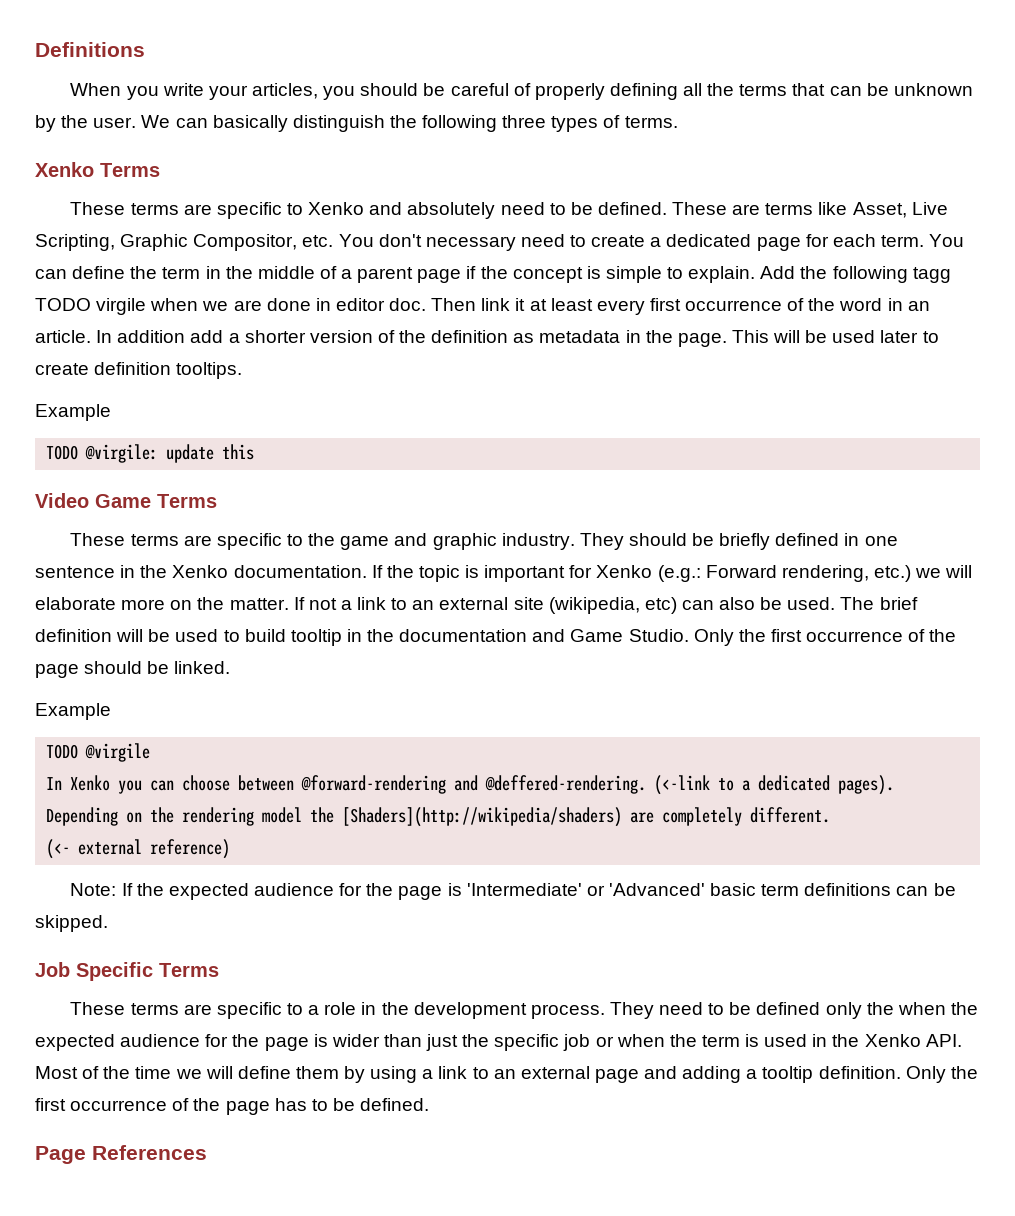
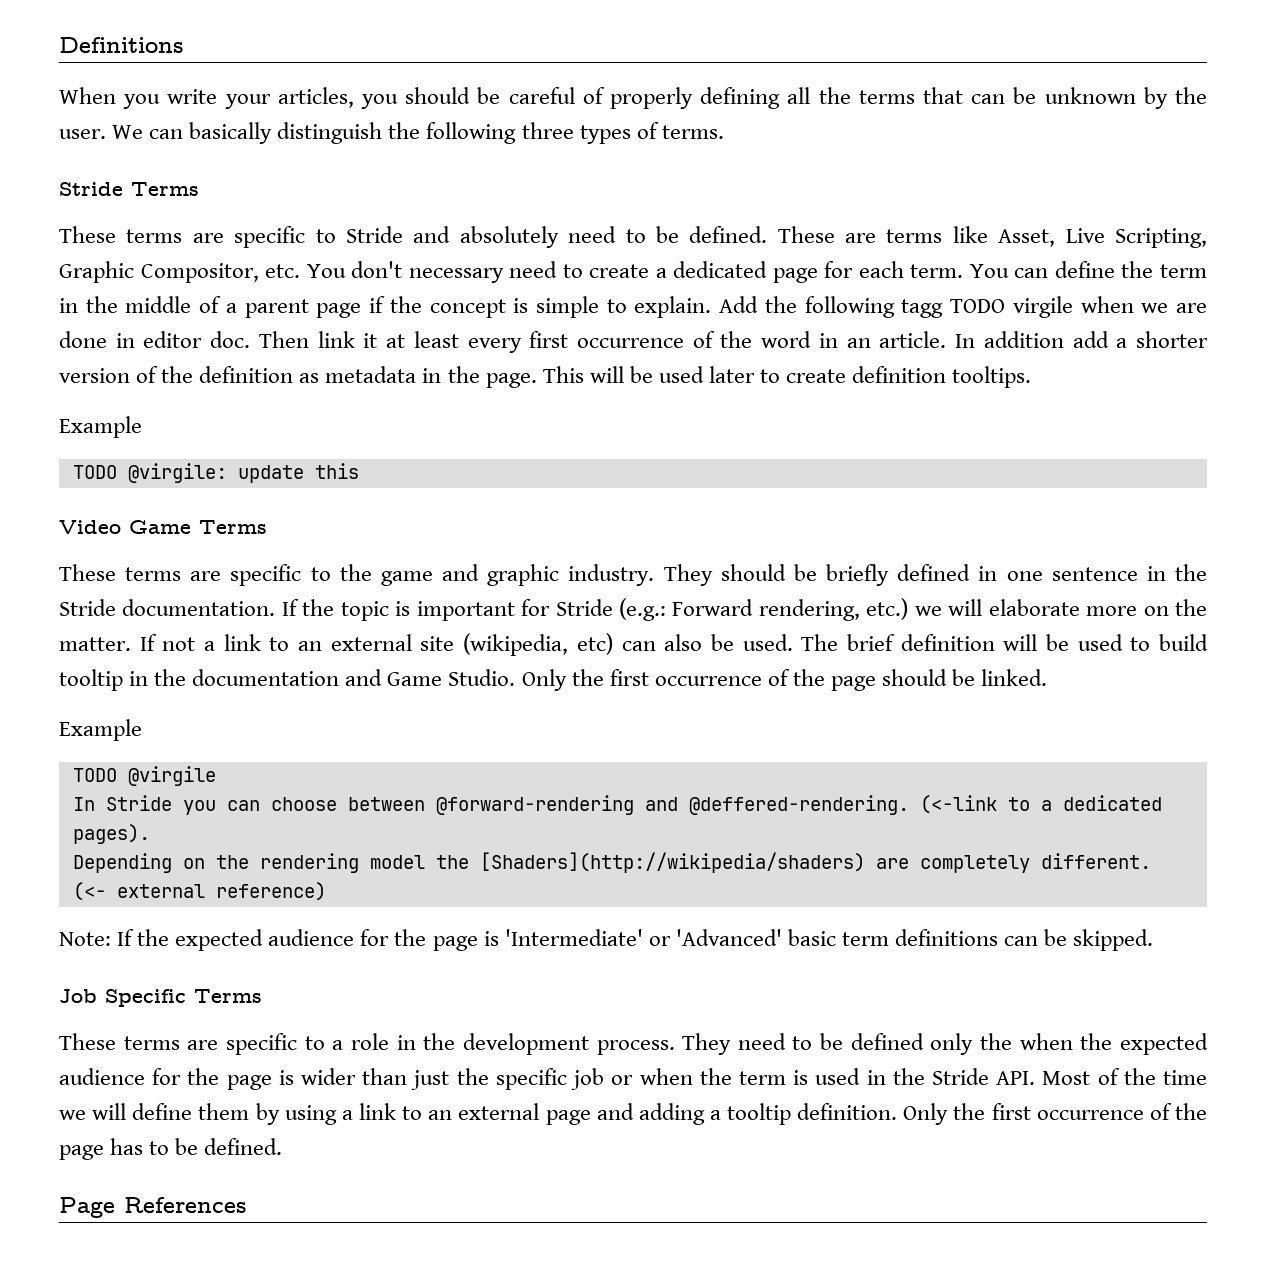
[35,162,160,177] [70,202,365,219] Xenko Terms // These terms are specific to Xenko -> [59,182,199,196] [59,226,403,248] Stride Terms // These terms are specific to Stride
[172,565,229,578] Xenko -> [59,599,116,616] Stride
[596,565,653,578] Xenko -> [555,599,613,616] Stride
[70,775,111,791] Xenko -> [105,795,172,811] Stride
[864,1034,921,1047] Xenko -> [931,1068,989,1085] Stride

